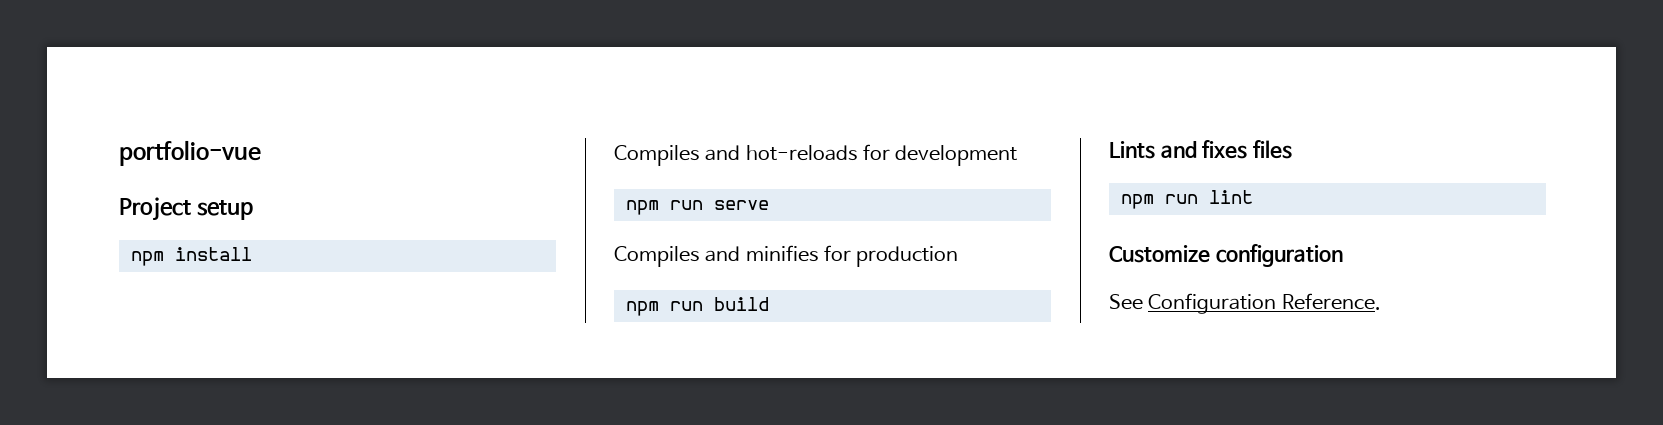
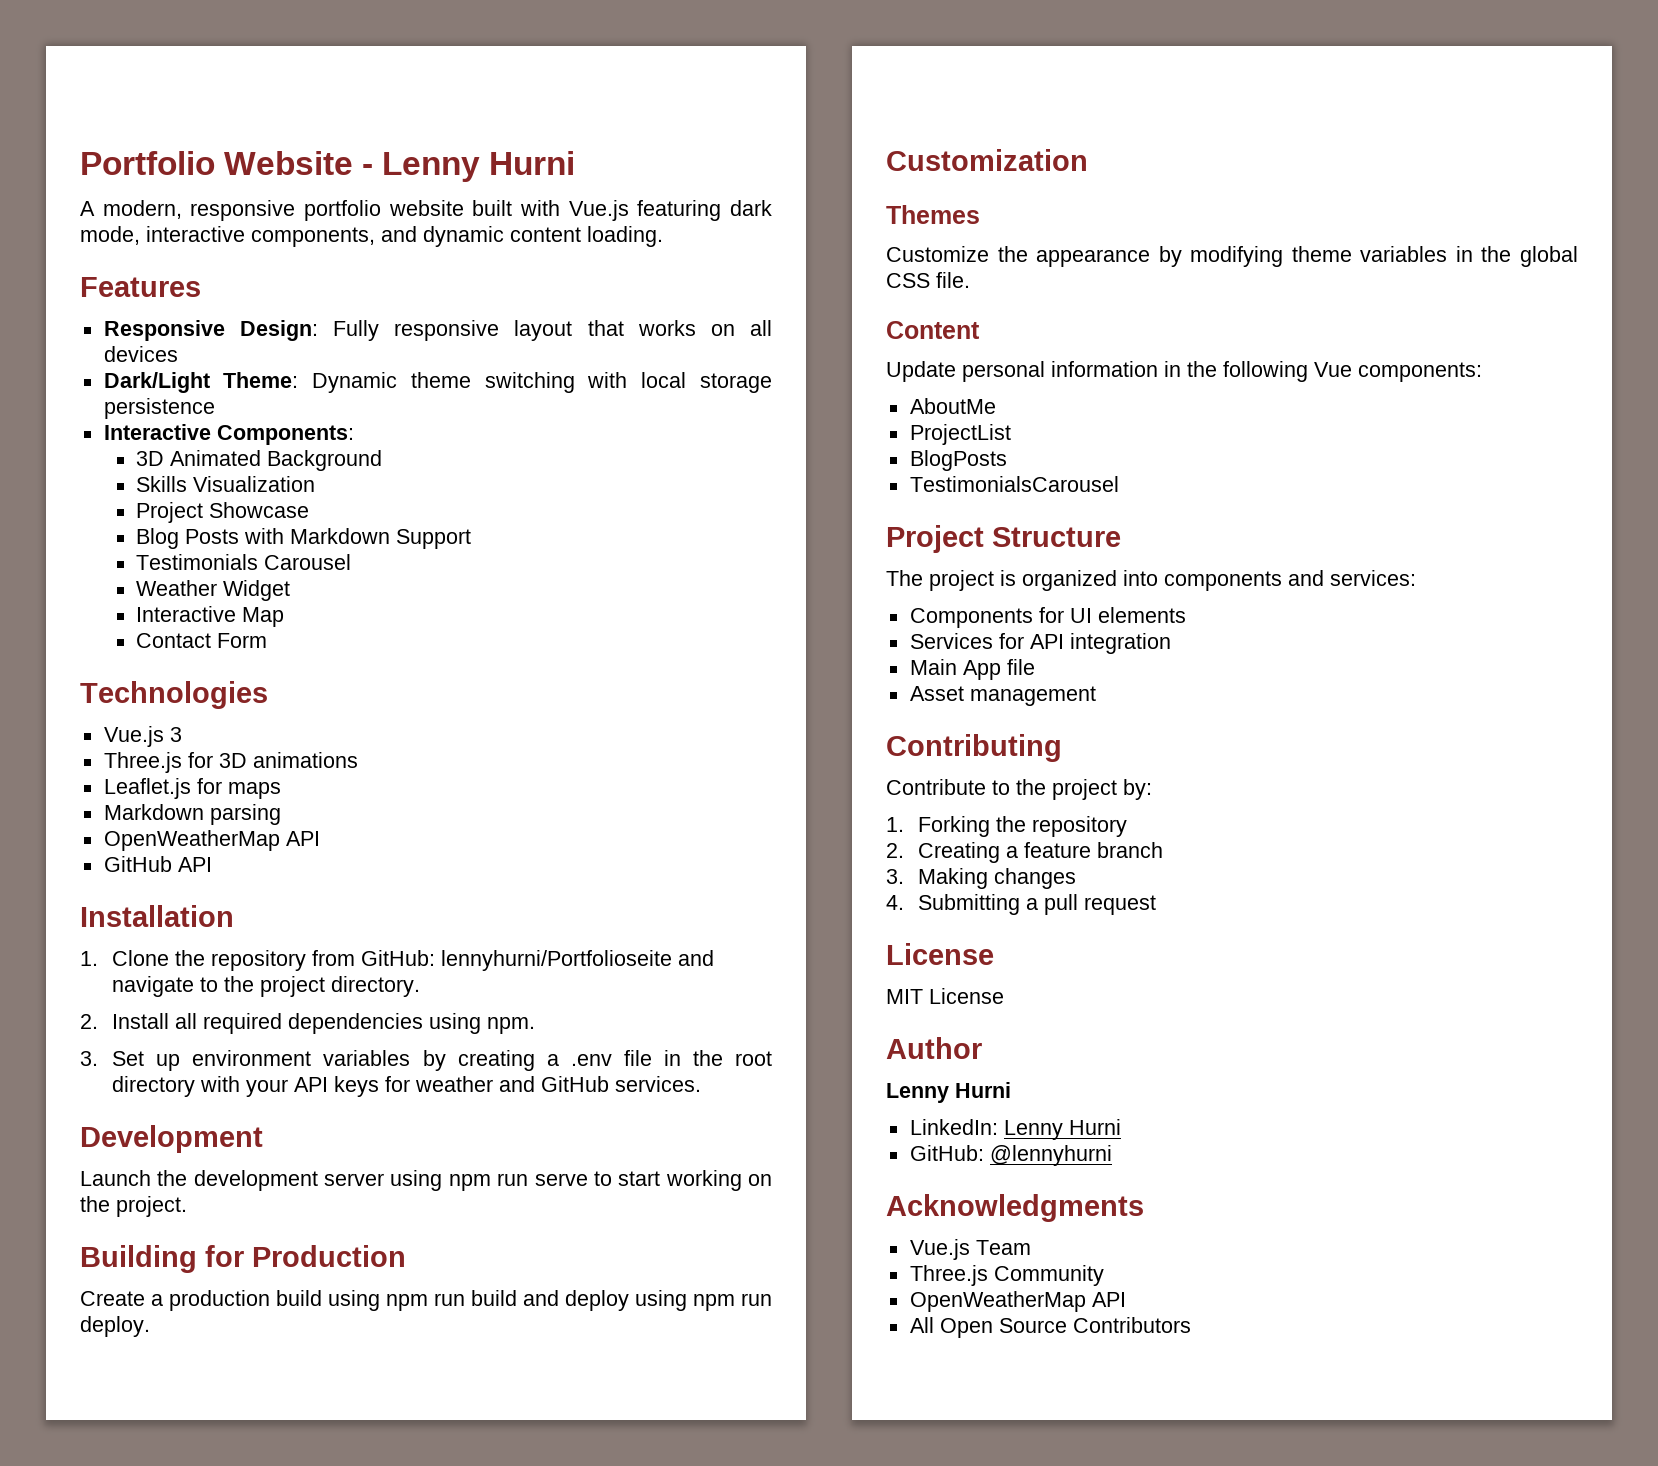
[119,140,261,166] [119,197,253,221] [130,247,252,266] [614,144,890,166] portfolio-vue // Project setup // npm install // Compiles and hot-reloads for -> [80,151,576,182] [80,200,772,221] [80,226,663,247] [80,277,201,297] [103,320,773,341] [103,346,178,362] [103,372,773,393] [103,398,215,419] [103,424,354,445] [135,450,382,471] [135,476,315,492] [135,502,309,523] [135,528,471,549] [135,554,351,570] [135,580,290,601] [135,606,284,627] [135,633,267,648] [80,681,268,709] [103,726,182,747] [103,752,358,773] [103,778,281,799] [103,804,281,825] [103,830,320,851] [103,856,212,872] [80,905,234,927] [80,950,715,971] [112,976,421,997] [80,1013,536,1034] [80,1050,772,1071] [112,1076,702,1097] [80,1125,263,1153] [80,1170,188,1186] Portfolio Website - Lenny Hurni // A modern, responsive portfolio website built with Vue.js featuring dark mode, interactive components, and dynamic content loading. // Features // Responsive Design: Fully responsive layout that works on all devices // Dark/Light Theme: Dynamic theme switching with local storage persistence // Interactive Components: // 3D Animated Background // Skills Visualization // Project Showcase // Blog Posts with Markdown Support // Testimonials Carousel // Weather Widget // Interactive Map // Contact Form // Technologies // Vue.js 3 // Three.js for 3D animations // Leaflet.js for maps // Markdown parsing // OpenWeatherMap API // GitHub API // Installation // 1. Clone the repository from GitHub: lennyhurni/Portfolioseite and navigate to the project directory. // 2. Install all required dependencies using npm. // 3. Set up environment variables by creating a .env file in the root directory with your API keys for weather and GitHub services. // Development // Launch the
(1018, 155) // -> [324,1170,443,1191] server using
[614,245,851,267] // Compiles and minifies for -> [593,1170,773,1191] [80,1196,187,1217] [80,1245,406,1273] [80,1291,163,1306] to start working on the project. // Building for Production // Create a
(959, 256) // -> [276,1290,380,1311] build using
[1109,140,1292,159] [1120,190,1253,209] [1109,244,1343,267] [1109,293,1381,314] // Lints and fixes files // npm run lint // Customize configuration // See Configuration Reference. -> [523,1290,772,1311] [80,1316,150,1337] [886,149,1088,171] [886,205,980,224] [886,246,1578,267] [886,272,970,288] [886,321,980,339] [886,361,1482,382] [909,398,996,414] [909,424,1011,445] [909,450,1007,471] [909,476,1119,492] [886,525,1121,553] [886,570,1416,591] [909,607,1186,628] [909,633,1171,654] [909,659,1035,680] [909,686,1096,706] [886,734,1062,762] [886,779,1152,800] [886,816,1128,837] [886,842,1164,863] [886,868,1077,889] [886,894,1157,915] [886,943,994,965] [886,988,1004,1004] [886,1037,982,1059] [886,1082,1011,1103] [909,1119,1121,1140] [909,1145,1112,1166] [886,1194,1144,1222] [909,1239,1031,1260] [909,1265,1104,1286] [909,1291,1126,1312] [909,1317,1191,1338] and deploy using npm run deploy. // Customization // Themes // Customize the appearance by modifying theme variables in the global CSS file. // Content // Update personal information in the following Vue components: // AboutMe // ProjectList // BlogPosts // TestimonialsCarousel // Project Structure // The project is organized into components and services: // Components for UI elements // Services for API integration // Main App file // Asset management // Contributing // Contribute to the project by: // 1. Forking the repository // 2. Creating a feature branch // 3. Making changes // 4. Submitting a pull request // License // MIT License // Author // Lenny Hurni // LinkedIn: Lenny Hurni // GitHub: @lennyhurni // Acknowledgments // Vue.js Team // Three.js Community // OpenWeatherMap API // All Open Source Contributors

